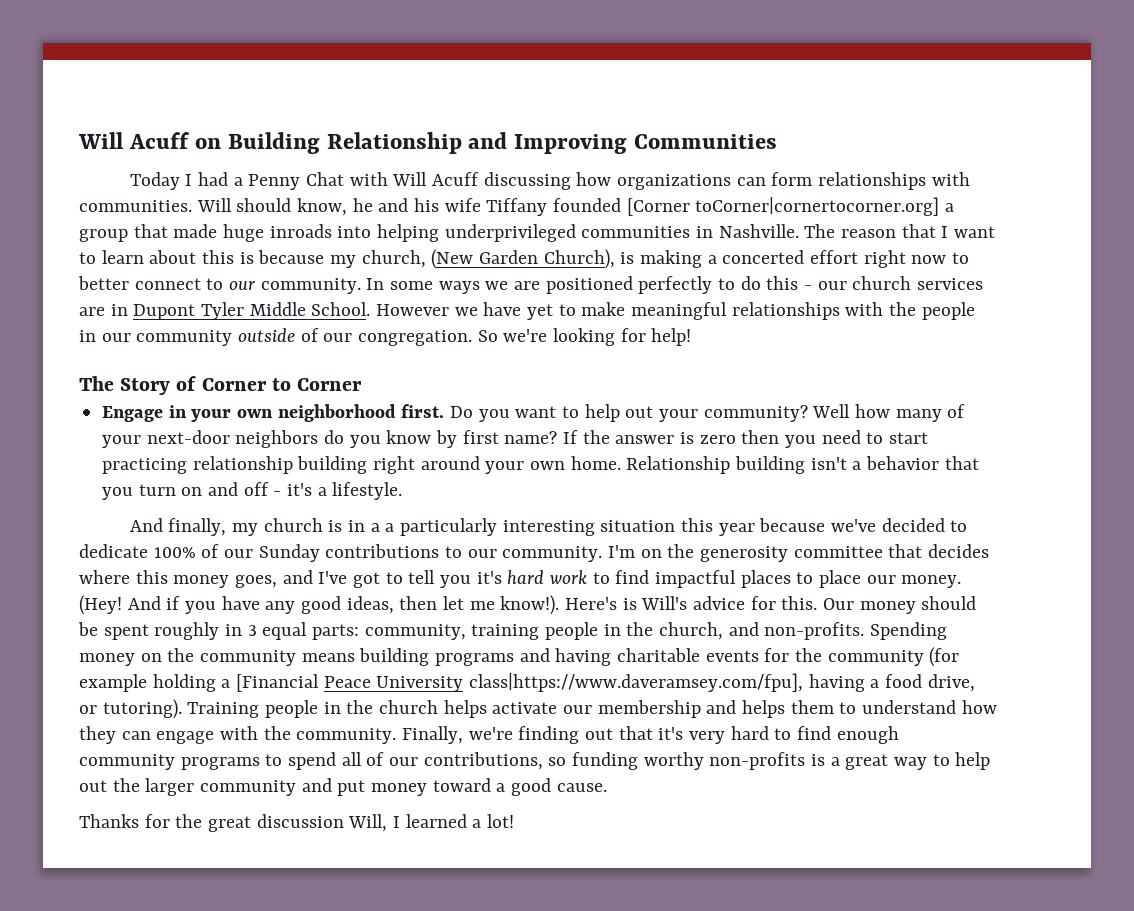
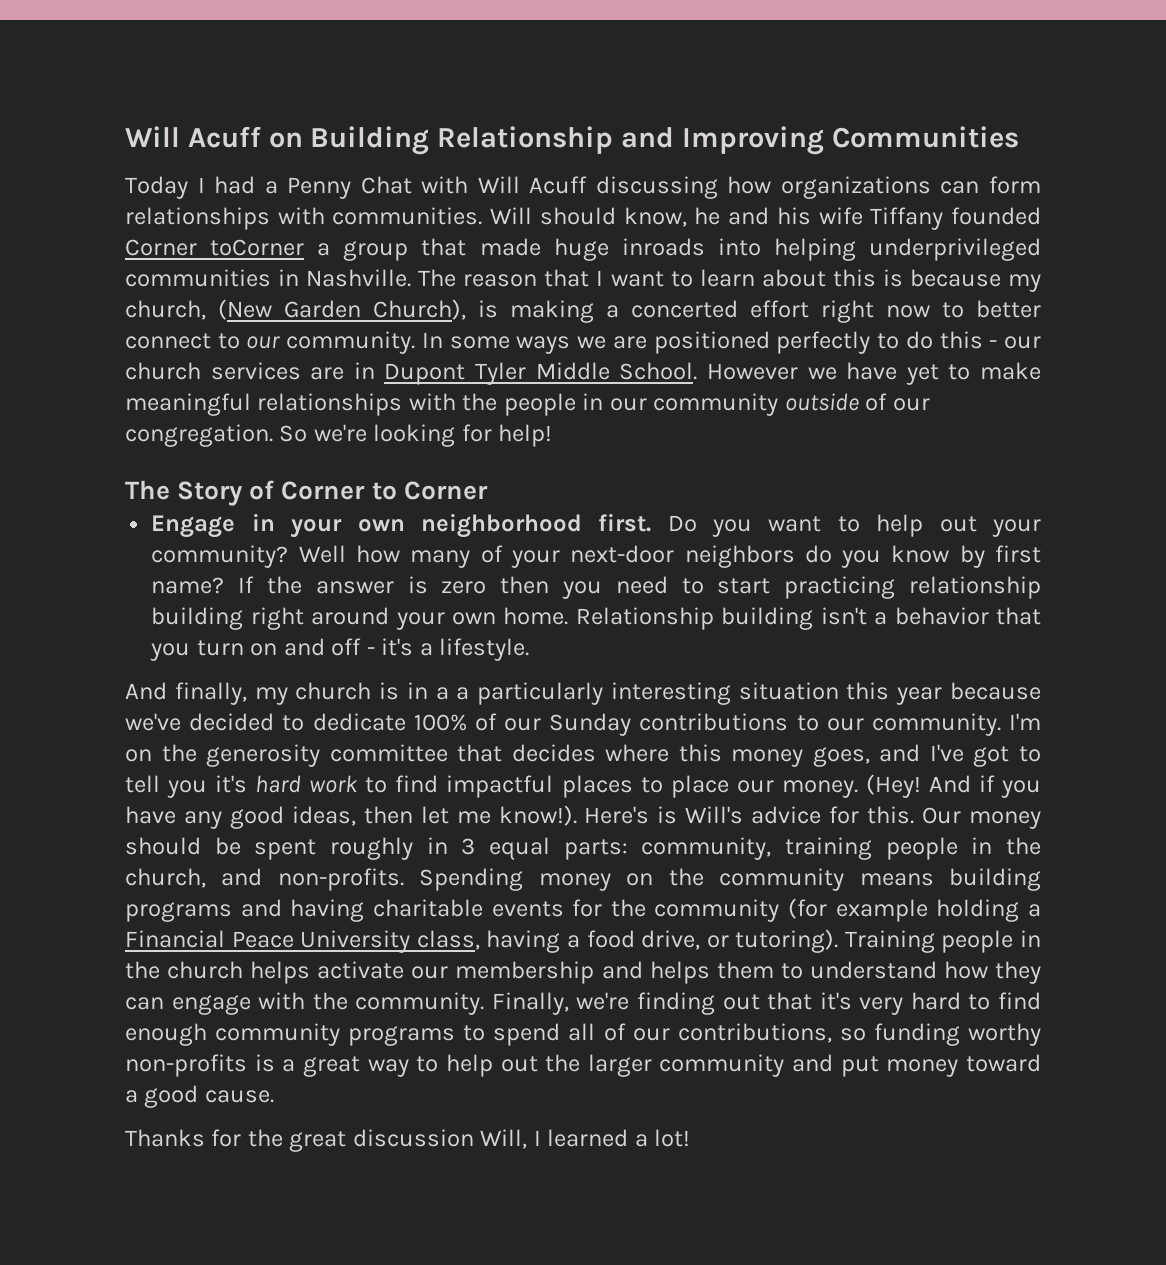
[626,197,940,216] [Corner toCorner|cornertocorner.org] -> [125,239,305,256] Corner toCorner
[236,674,320,692] [Financial -> [125,930,225,948] Financial
[469,673,804,692] class|https://www.daveramsey.com/fpu], -> [416,930,480,950] class,

